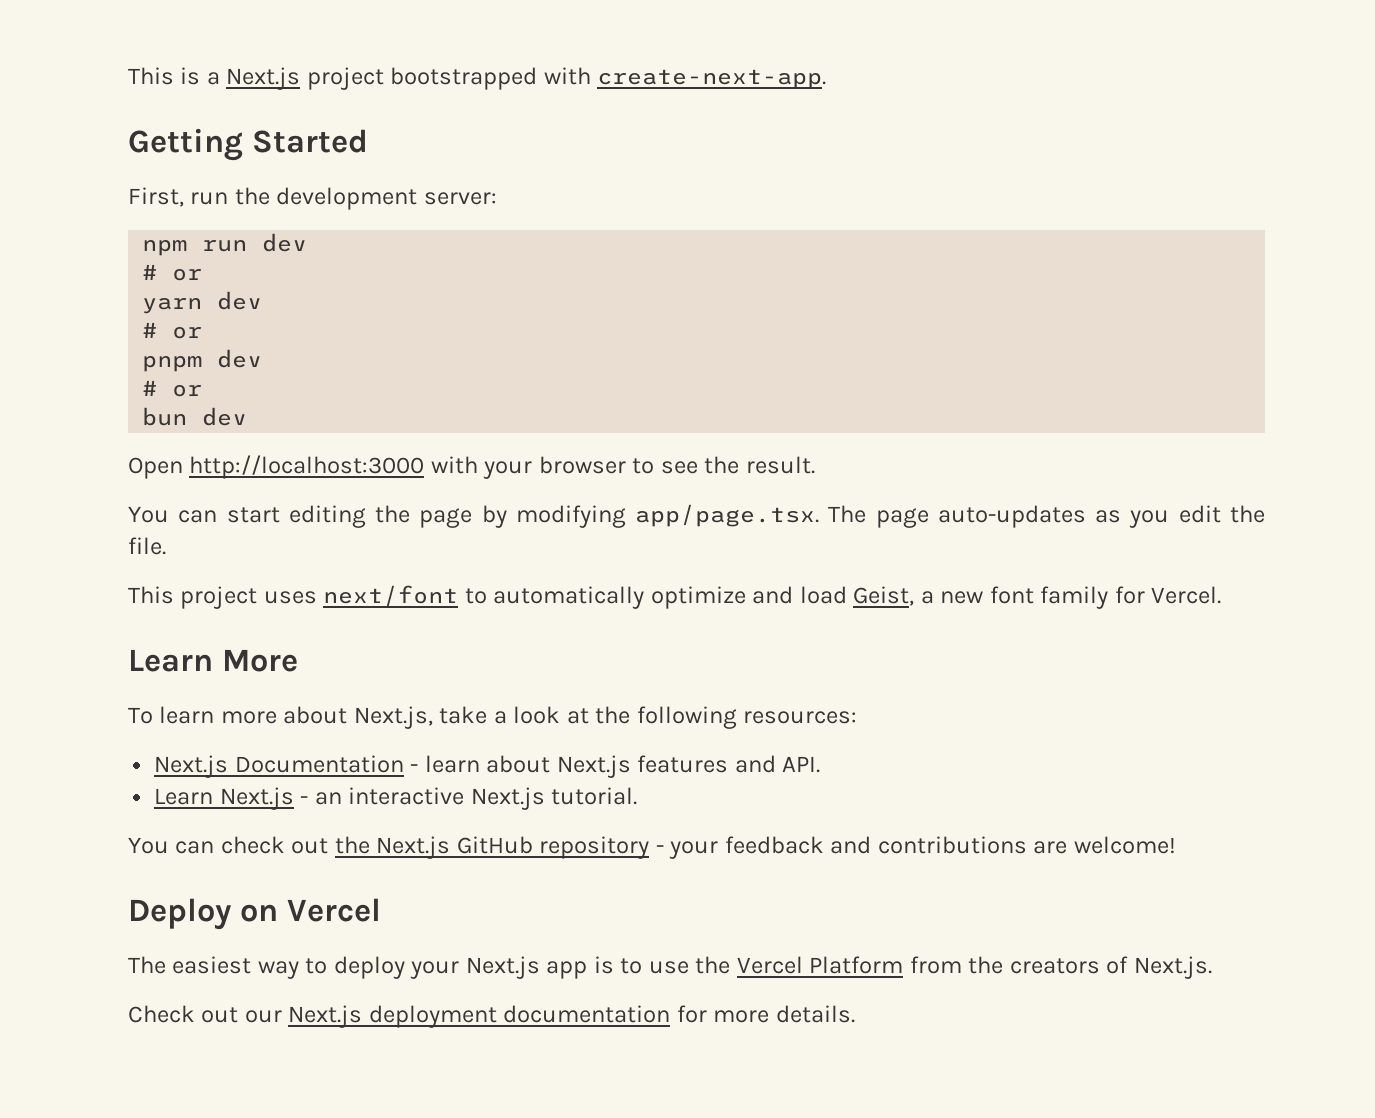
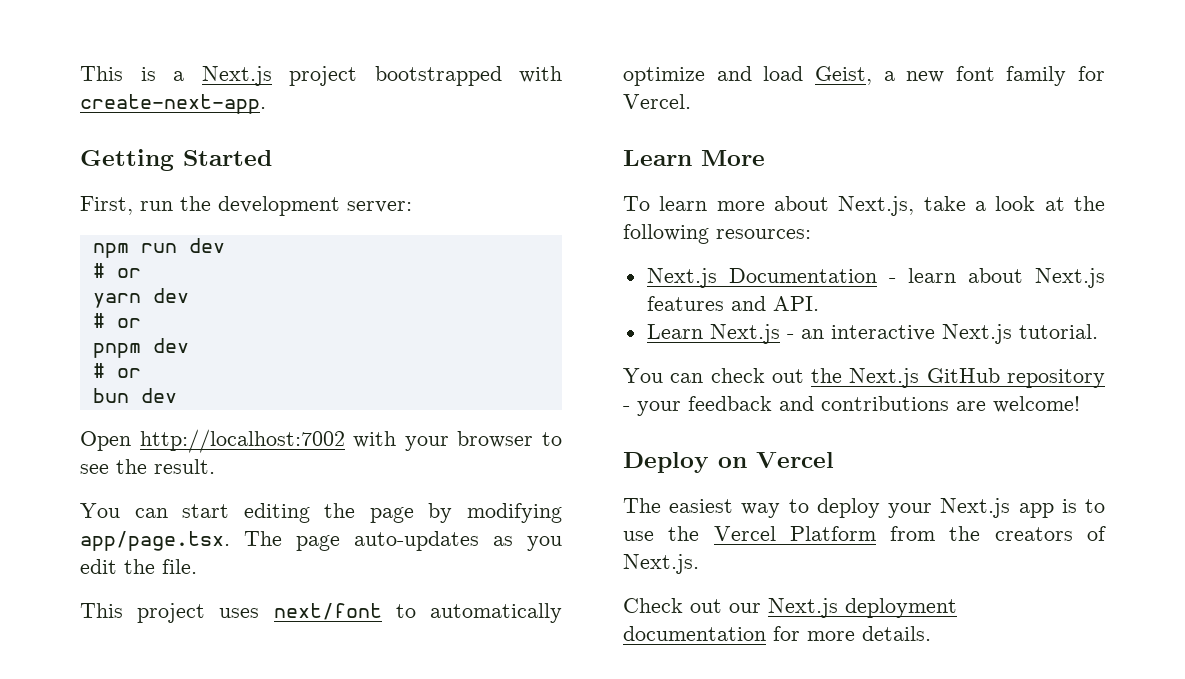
[189,455,425,479] http://localhost:3000 -> [139,429,345,453] http://localhost:7002

